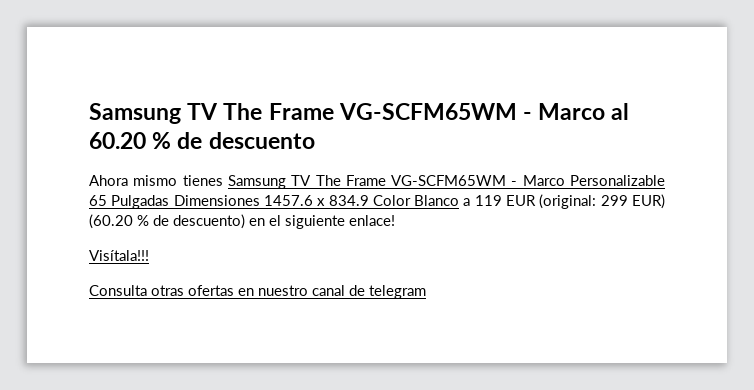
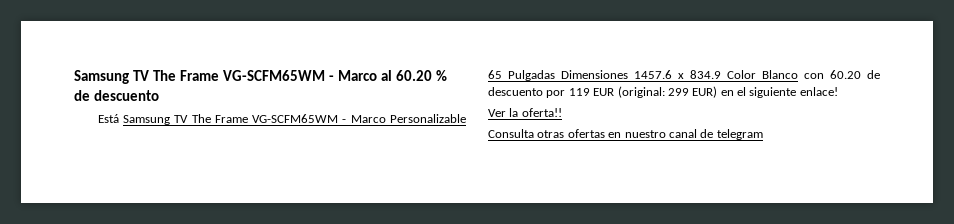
[89,175,223,186] Ahora mismo tienes -> [97,114,119,123] Está
[463,198,471,206] a -> [804,70,880,79] [488,87,566,98] con 60.20 de descuento por
[89,214,245,229] (60.20 % de descuento) -> (718, 92) none
[89,250,149,261] Visítala!!! -> [488,108,562,117] Ver la oferta!!

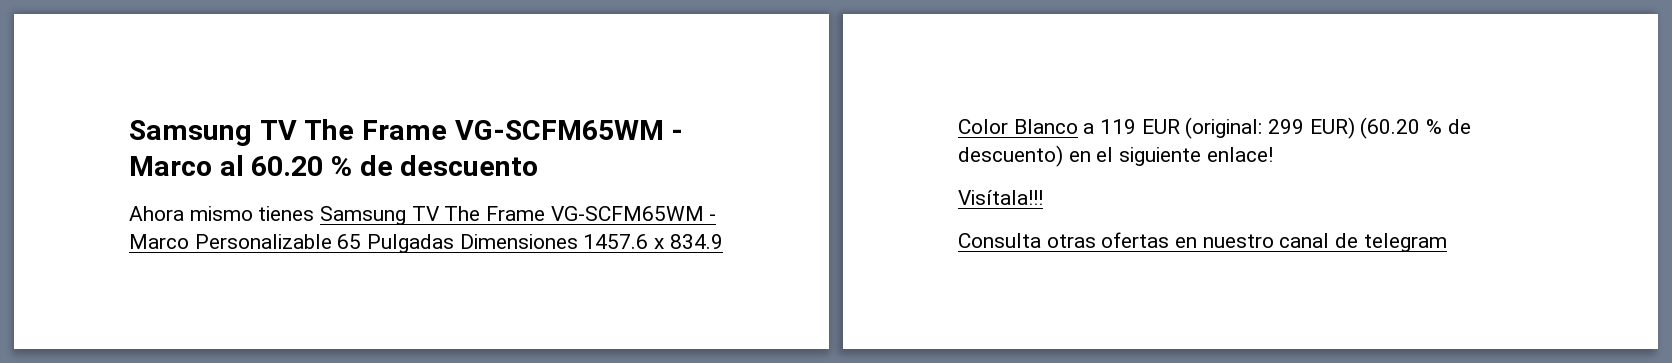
[97,114,119,123] Está -> [129,206,315,221] Ahora mismo tienes
[804,70,880,79] [488,87,566,98] con 60.20 de descuento por -> [1083,123,1095,134] a
(718, 92) none -> [1360,117,1471,139] [958,145,1063,167] (60.20 % de descuento)
[488,108,562,117] Ver la oferta!! -> [958,190,1043,205] Visítala!!!

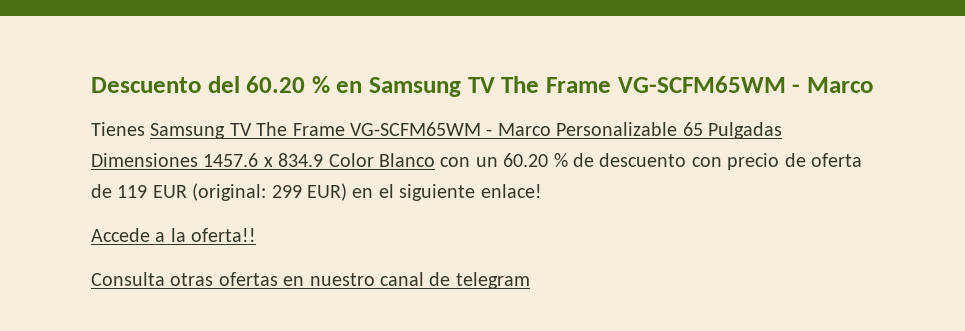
[129,119,684,146] [129,155,539,176] [129,206,315,221] Samsung TV The Frame VG-SCFM65WM - Marco al 60.20 % de descuento // Ahora mismo tienes -> [91,76,873,97] [91,122,145,136] Descuento del 60.20 % en Samsung TV The Frame VG-SCFM65WM - Marco // Tienes
[1083,123,1095,134] a -> [440,153,862,170] [91,184,112,198] con un 60.20 % de descuento con precio de oferta de
[1360,117,1471,139] [958,145,1063,167] (60.20 % de descuento) -> (347, 192) none
[958,190,1043,205] Visítala!!! -> [91,228,257,242] Accede a la oferta!!

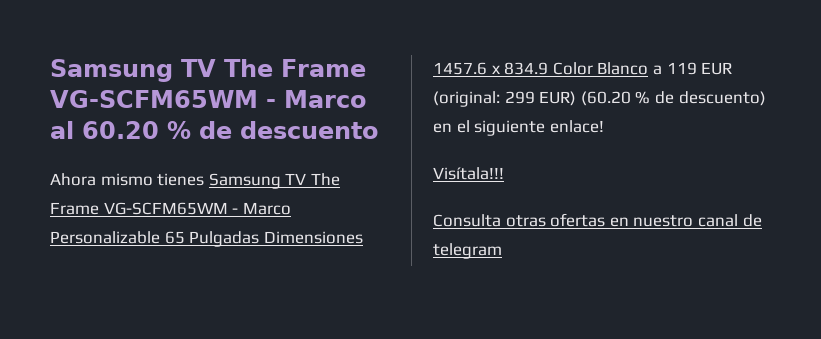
[91,76,873,97] [91,122,145,136] Descuento del 60.20 % en Samsung TV The Frame VG-SCFM65WM - Marco // Tienes -> [50,59,366,82] [50,90,366,108] [50,121,378,139] [50,173,205,186] Samsung TV The Frame VG-SCFM65WM - Marco al 60.20 % de descuento // Ahora mismo tienes
[440,153,862,170] [91,184,112,198] con un 60.20 % de descuento con precio de oferta de -> [652,65,662,75] a
(347, 192) none -> [580,91,766,106] (60.20 % de descuento)
[91,228,257,242] Accede a la oferta!! -> [433,167,504,180] Visítala!!!

